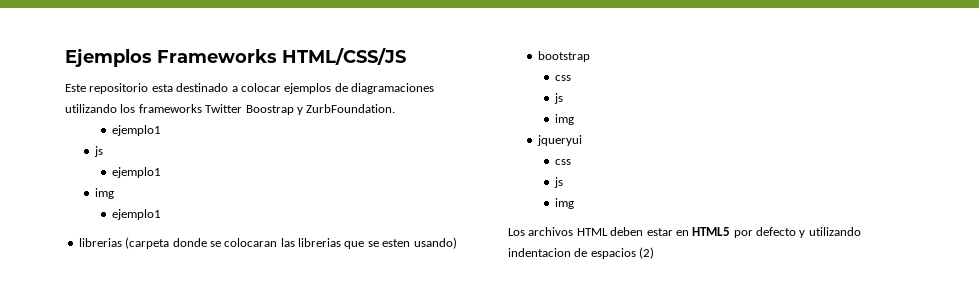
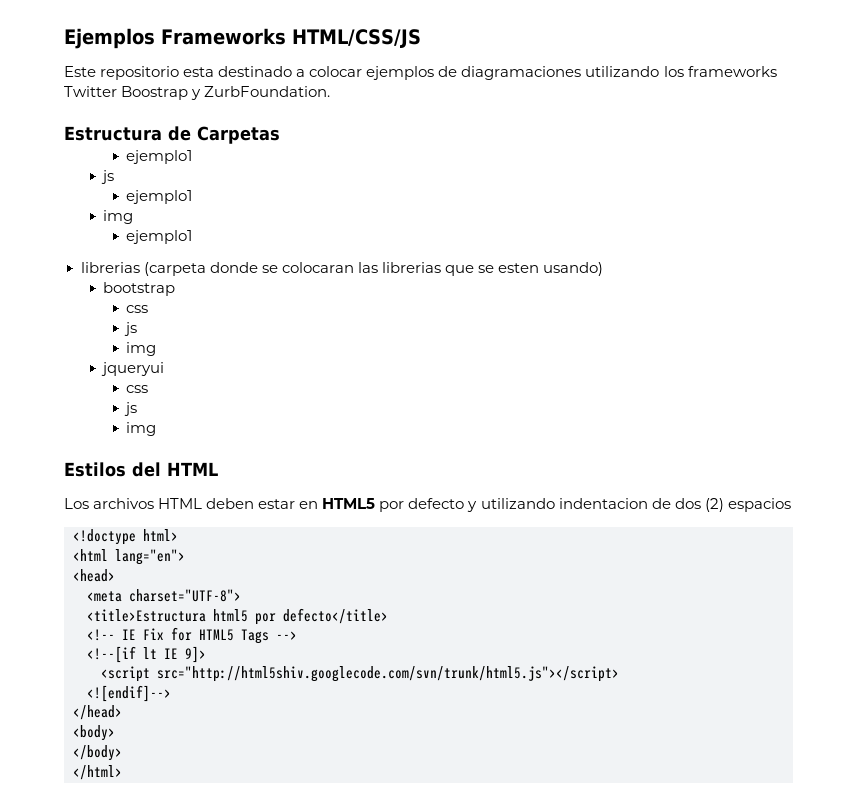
(396, 108) none -> [64,126,280,144] // Estructura de Carpetas
(574, 203) none -> [64,462,218,477] // Estilos del HTML
(588, 252) none -> [674,498,724,512] dos (2)
[639,247,655,259] (2) -> [73,529,178,545] [73,549,185,565] [73,569,115,582] [87,589,241,602] [87,608,388,625] [87,627,297,644] [87,646,206,663] [101,666,619,682] [87,685,171,702] [73,705,122,720] [73,725,115,741] [73,745,122,761] [73,765,122,780] // <!doctype html> // <html lang="en"> // <head> // <meta charset="UTF-8"> // <title>Estructura html5 por defecto</title> // <!-- IE Fix for HTML5 Tags --> // <!--[if lt IE 9]> // <script src="http://html5shiv.googlecode.com/svn/trunk/html5.js"></script> // <![endif]--> // </head> // <body> // </body> // </html>

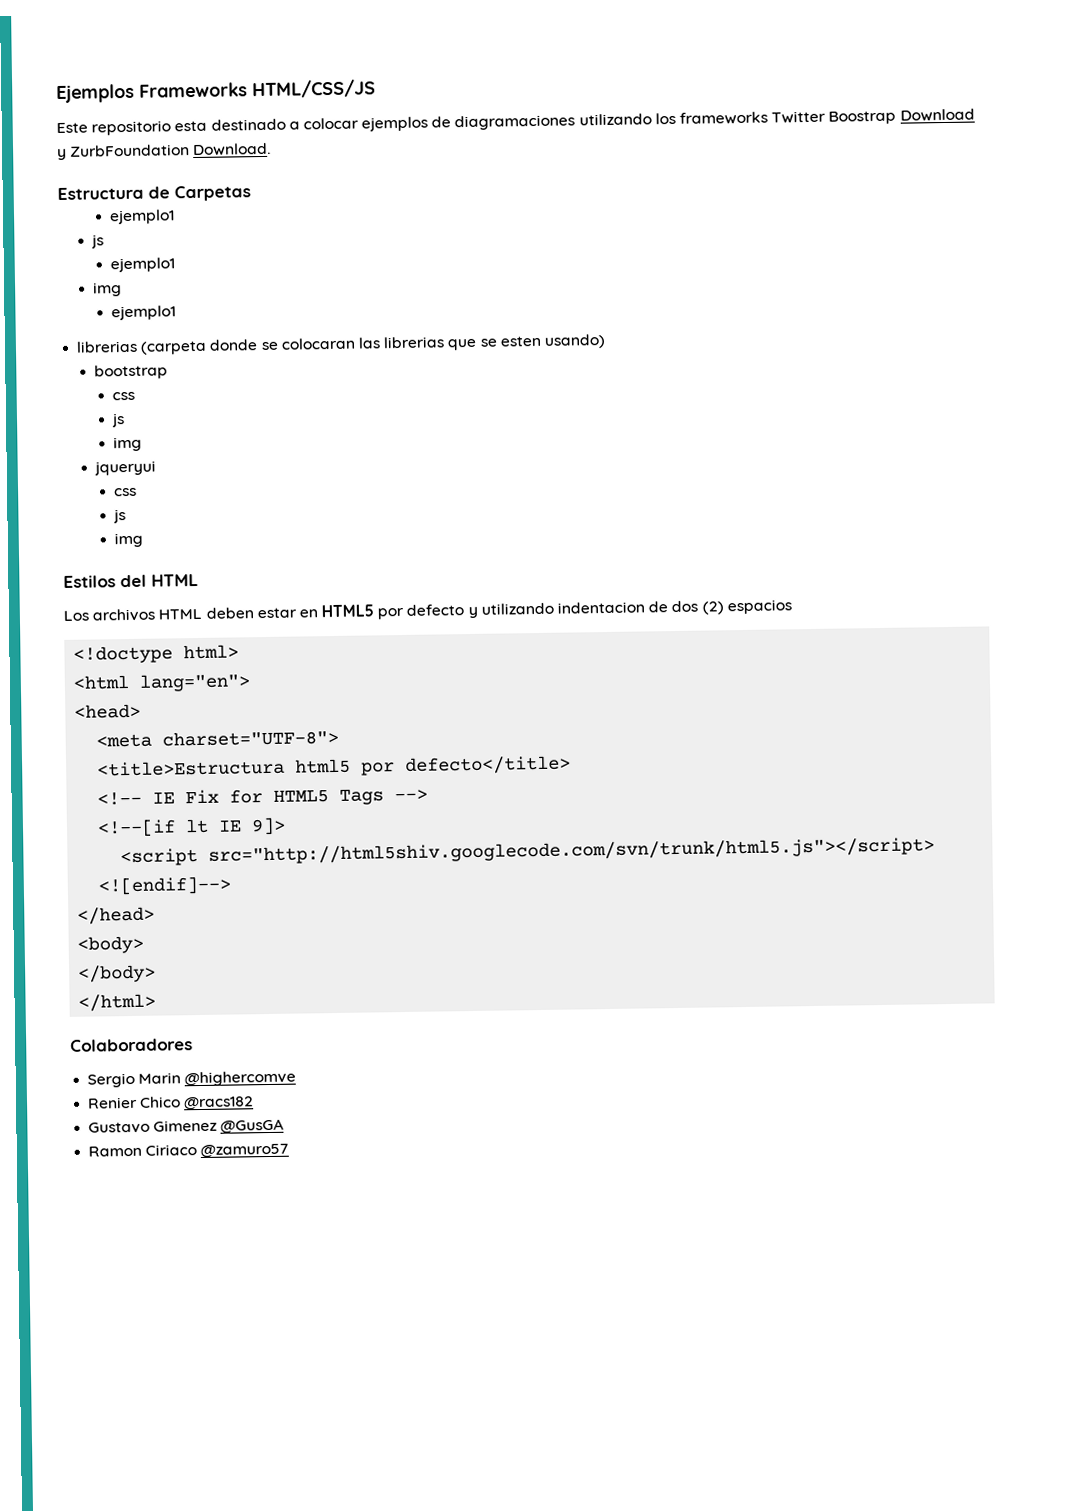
[191,86,331,100] y ZurbFoundation. -> [899,108,975,122] [57,142,272,161] Download y ZurbFoundation Download.
(122, 772) none -> [70,1038,193,1052] [87,1070,297,1088] [87,1096,255,1111] [88,1118,285,1134] [88,1143,290,1159] // Colaboradores // Sergio Marin @highercomve // Renier Chico @racs182 // Gustavo Gimenez @GusGA // Ramon Ciriaco @zamuro57

